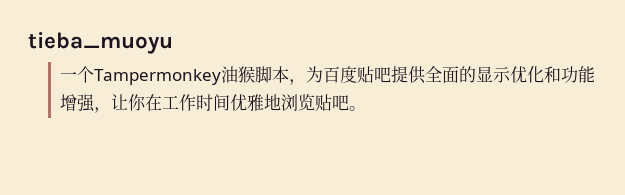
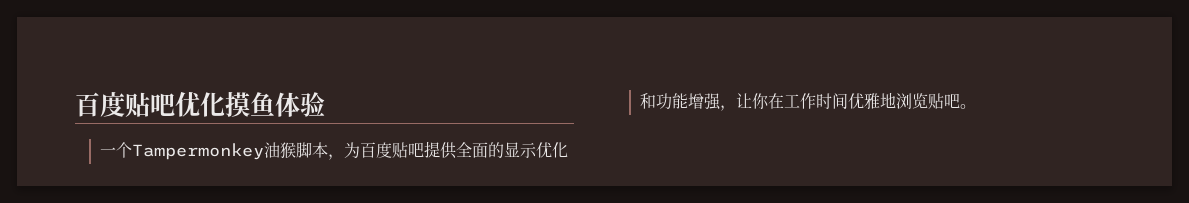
[28,32,173,54] tieba_muoyu -> [75,91,325,117] 百度贴吧优化摸鱼体验

